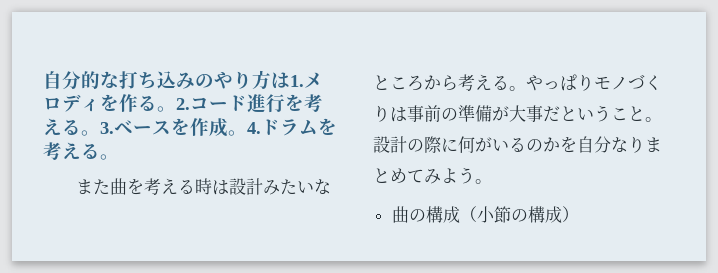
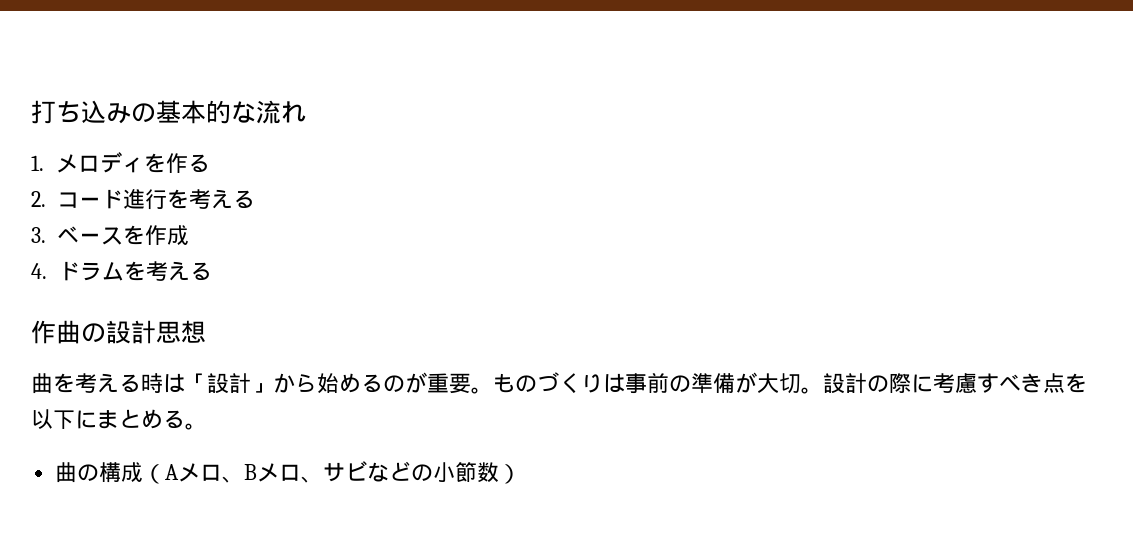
[43,71,119,90] 自分的な -> (31, 112) none
[214,70,290,90] やり方は -> [156,100,306,124] 基本的な流れ //
[157,106,176,112] 。 -> (211, 163) //
[81,130,100,136] 。 -> (255, 199) //
[228,130,247,136] 。 -> (189, 235) //
[100,154,119,160] [75,178,331,195] [373,74,628,91] 。 // また曲を考える時は設計みたいなところから考える。やっぱりモノ -> [31,320,206,344] [31,372,537,394] // 作曲の設計思想 // 曲を考える時は「設計」から始めるのが重要。もの
[526,105,662,122] [373,136,662,153] [373,167,492,184] [391,206,562,223] 事だということ。設計の際に何がいるのかを自分なりまとめてみよう。 // 曲の構成（小節の構成 -> [779,373,1087,394] [31,409,207,430] [55,461,500,484] 切。設計の際に考慮すべき点を以下にまとめる。 // 曲の構成（Aメロ、Bメロ、サビなどの小節数

